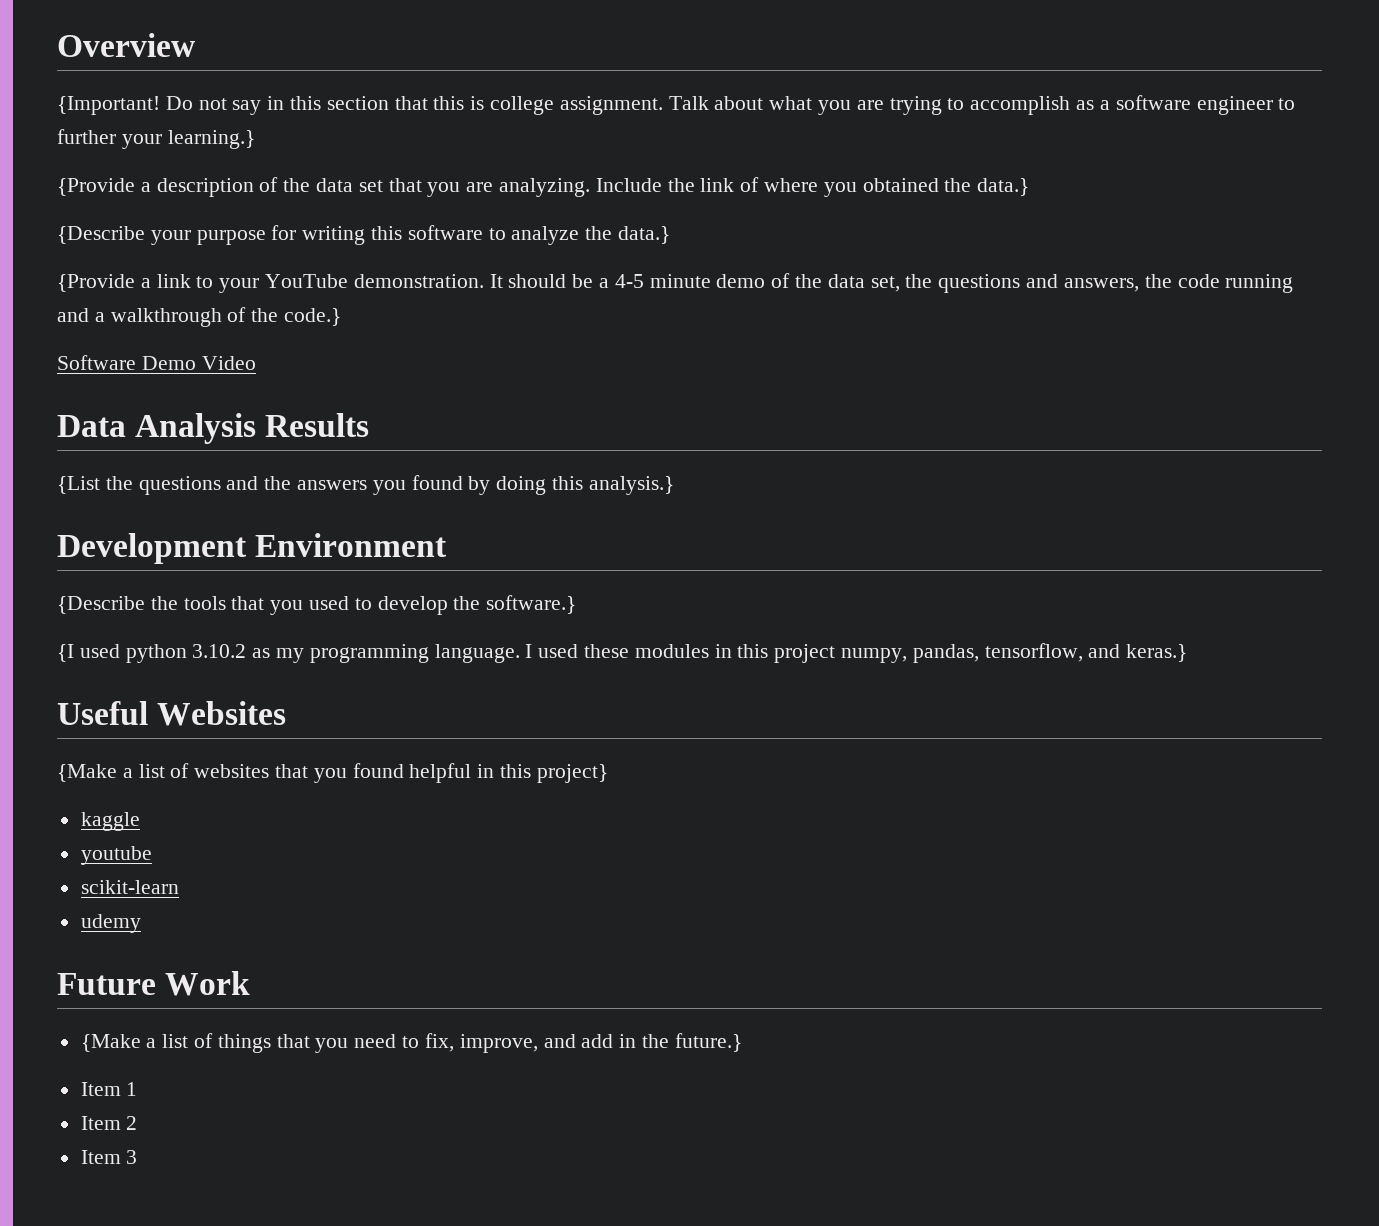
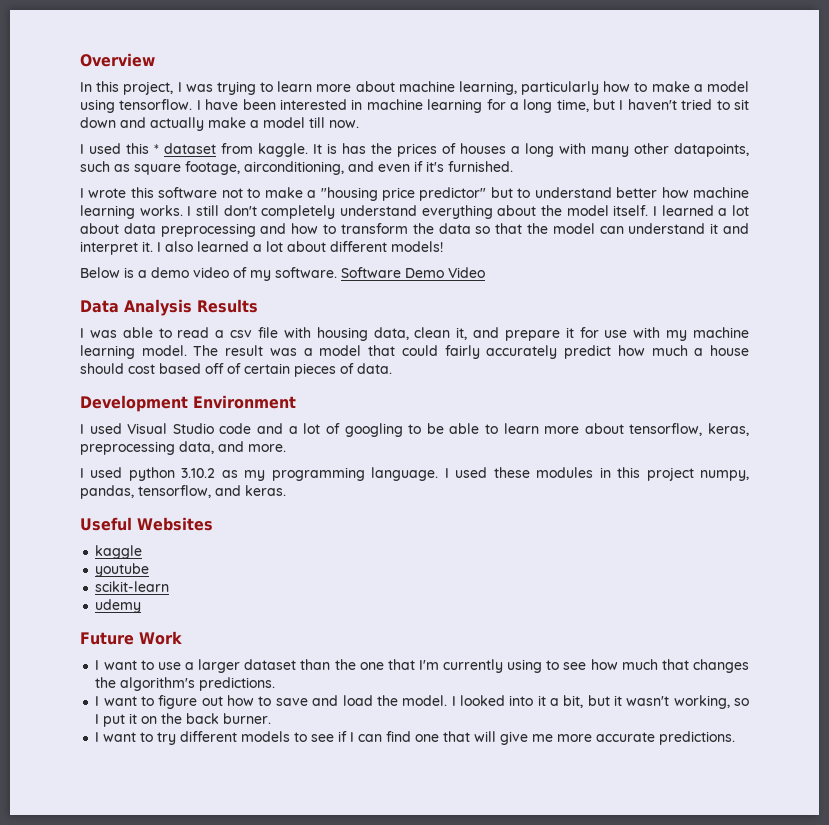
[57,95,1296,115] [57,129,255,149] [57,177,1030,197] [57,225,671,245] [57,273,1294,293] [57,307,342,327] {Important! Do not say in this section that this is college assignment. Talk about what you are trying to accomplish as a software engineer to further your learning.} // {Provide a description of the data set that you are analyzing. Include the link of where you obtained the data.} // {Describe your purpose for writing this software to analyze the data.} // {Provide a link to your YouTube demonstration. It should be a 4-5 minute demo of the data set, the questions and answers, the code running and a walkthrough of the code.} // -> [80,81,749,95] [80,99,750,113] [80,117,359,131] [80,143,749,157] [80,161,513,175] [80,187,749,201] [80,205,749,219] [80,223,749,237] [80,241,443,255] [80,267,337,281] In this project, I was trying to learn more about machine learning, particularly how to make a model using tensorflow. I have been interested in machine learning for a long time, but I haven't tried to sit down and actually make a model till now. // I used this * dataset from kaggle. It is has the prices of houses a long with many other datapoints, such as square footage, airconditioning, and even if it's furnished. // I wrote this software not to make a "housing price predictor" but to understand better how machine learning works. I still don't completely understand everything about the model itself. I learned a lot about data preprocessing and how to transform the data so that the model can understand it and interpret it. I also learned a lot about different models! // Below is a demo video of my software.
[57,475,674,495] [57,533,448,564] [57,595,577,615] [57,644,74,662] {List the questions and the answers you found by doing this analysis.} // Development Environment // {Describe the tools that you used to develop the software.} // {I -> [80,327,750,341] [80,345,750,359] [80,363,392,377] [80,395,296,412] [80,423,749,437] [80,441,286,455] [80,468,84,478] I was able to read a csv file with housing data, clean it, and prepare it for use with my machine learning model. The result was a model that could fairly accurately predict how much a house should cost based off of certain pieces of data. // Development Environment // I used Visual Studio code and a lot of googling to be able to learn more about tensorflow, keras, preprocessing data, and more. // I
[1126,644,1188,662] keras.} -> [245,485,286,496] keras.
[57,763,608,783] // {Make a list of websites that you found helpful in this project} -> (213, 524) none
[80,1033,742,1053] [80,1082,138,1096] [80,1116,138,1130] [80,1150,138,1164] {Make a list of things that you need to fix, improve, and add in the future.} // Item 1 // Item 2 // Item 3 -> [95,659,750,673] [95,677,276,691] [95,695,750,709] [95,713,272,727] [95,731,736,745] I want to use a larger dataset than the one that I'm currently using to see how much that changes the algorithm's predictions. // I want to figure out how to save and load the model. I looked into it a bit, but it wasn't working, so I put it on the back burner. // I want to try different models to see if I can find one that will give me more accurate predictions.

